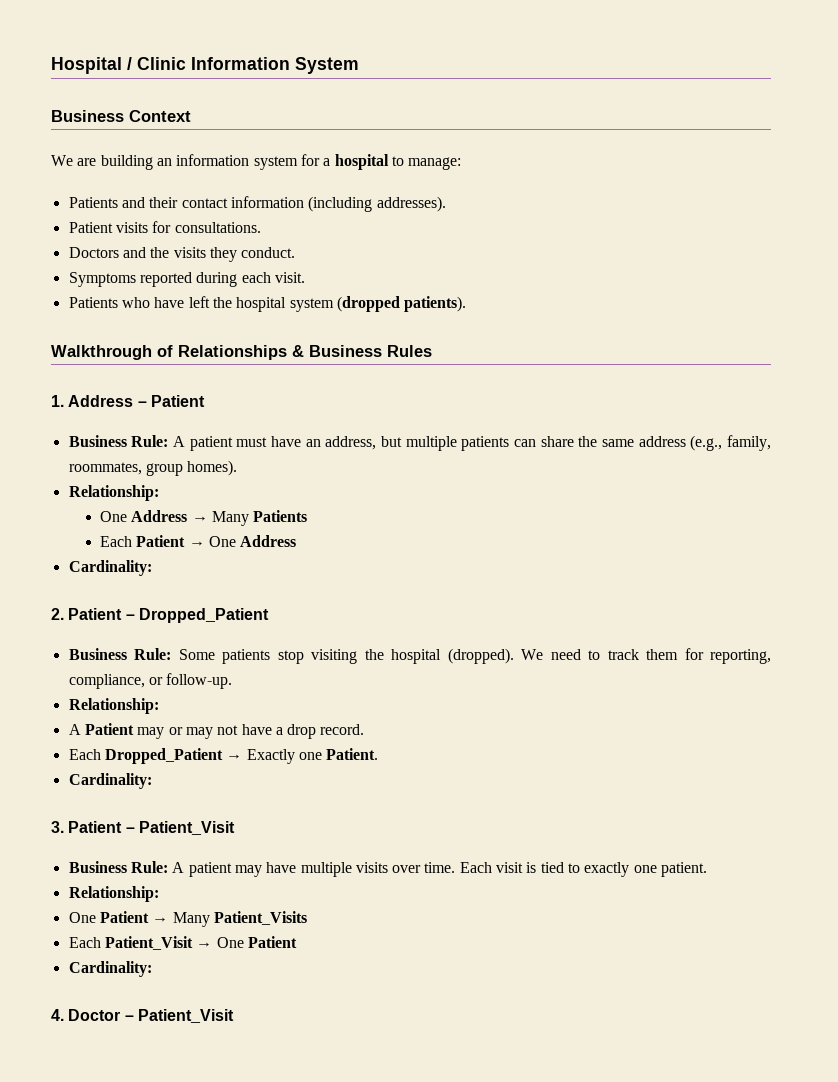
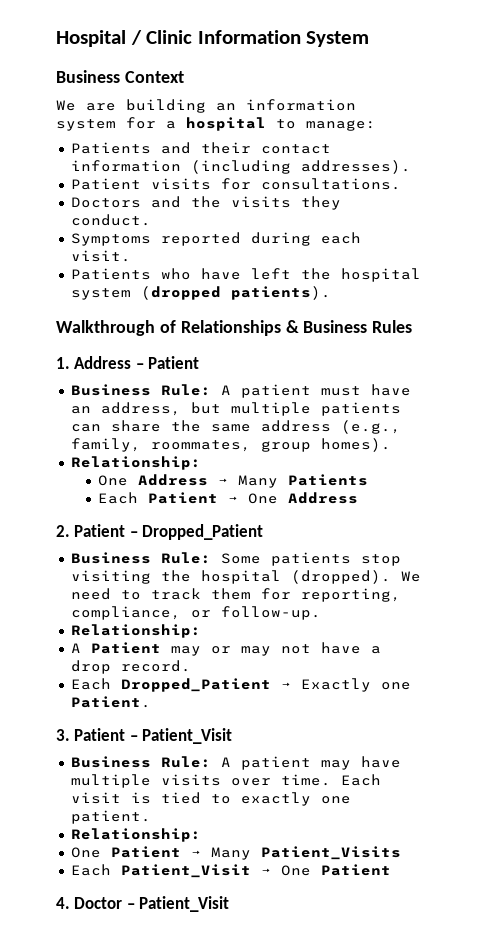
[68,560,152,576] // Cardinality: -> (358, 498) none
[68,773,152,789] // Cardinality: -> (151, 702) none
[68,961,152,977] // Cardinality: -> (391, 870) none

